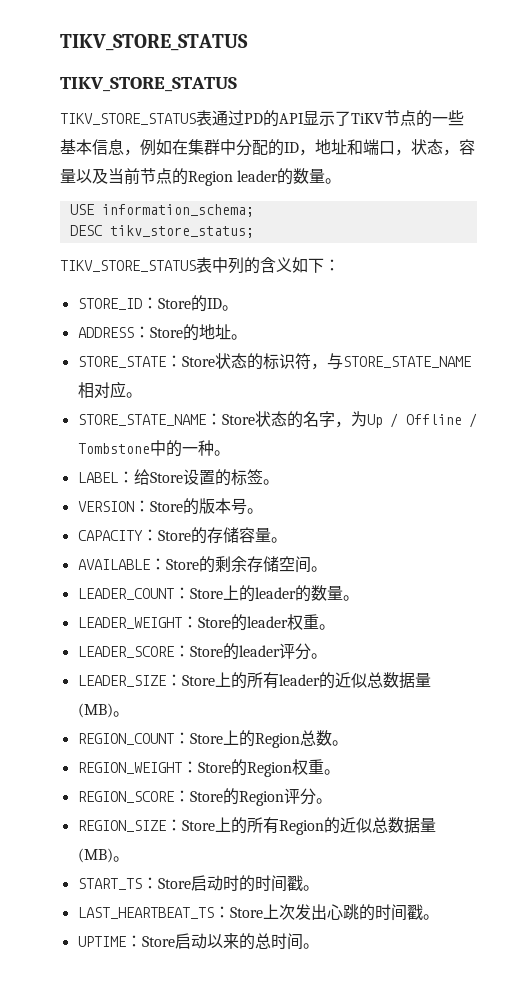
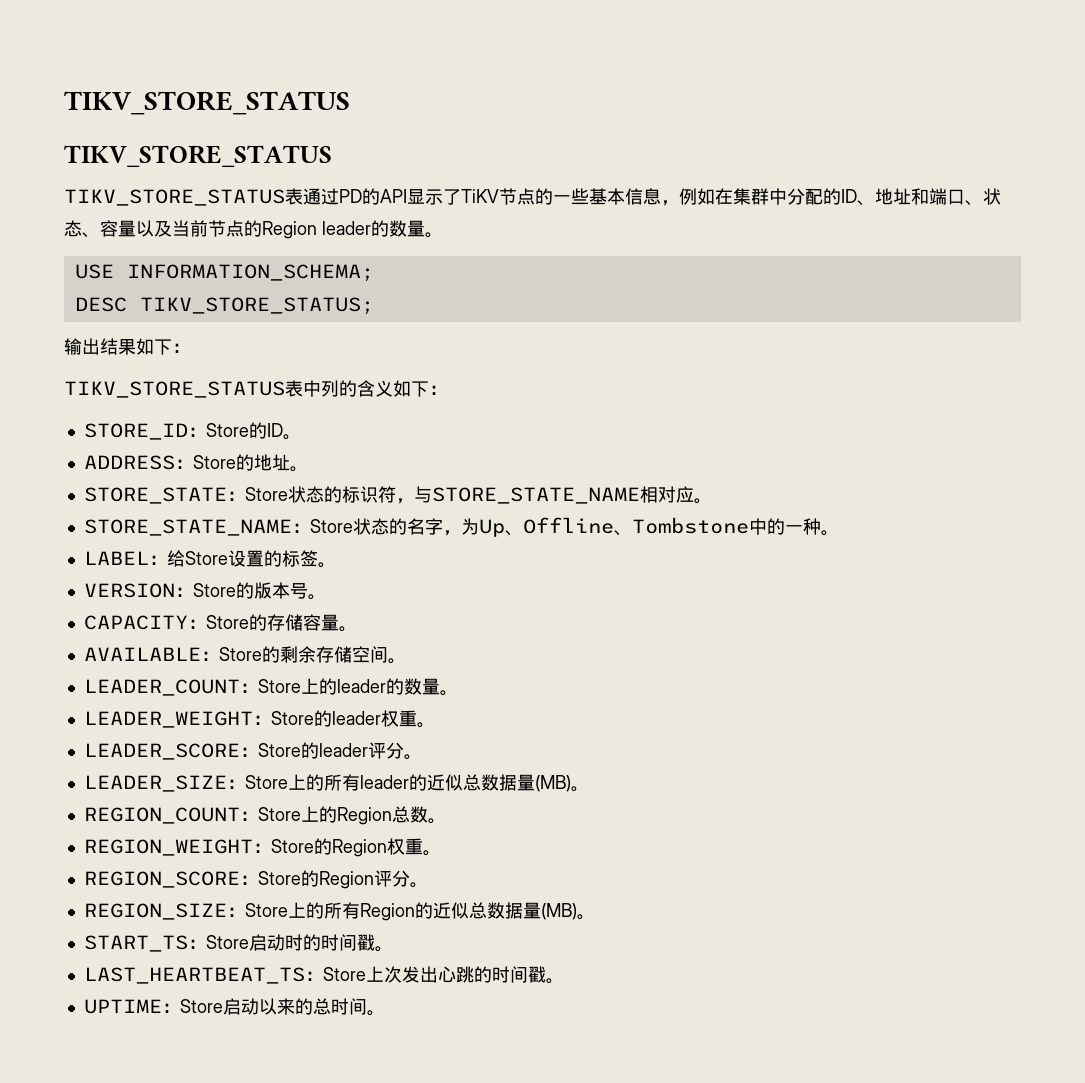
[299,149,315,156] ， -> [857,200,875,206] 、
[395,139,459,156] ，状态， -> [965,188,1001,206] [64,220,100,238] 、状态、
[101,204,254,217] information_schema; -> [126,264,374,282] INFORMATION_SCHEMA;
[109,225,254,238] tikv_store_status; -> [139,297,374,315] [64,338,190,355] TIKV_STORE_STATUS; // 输出结果如下：
[390,413,477,428] / Offline / -> [504,517,632,536] 、Offline、

